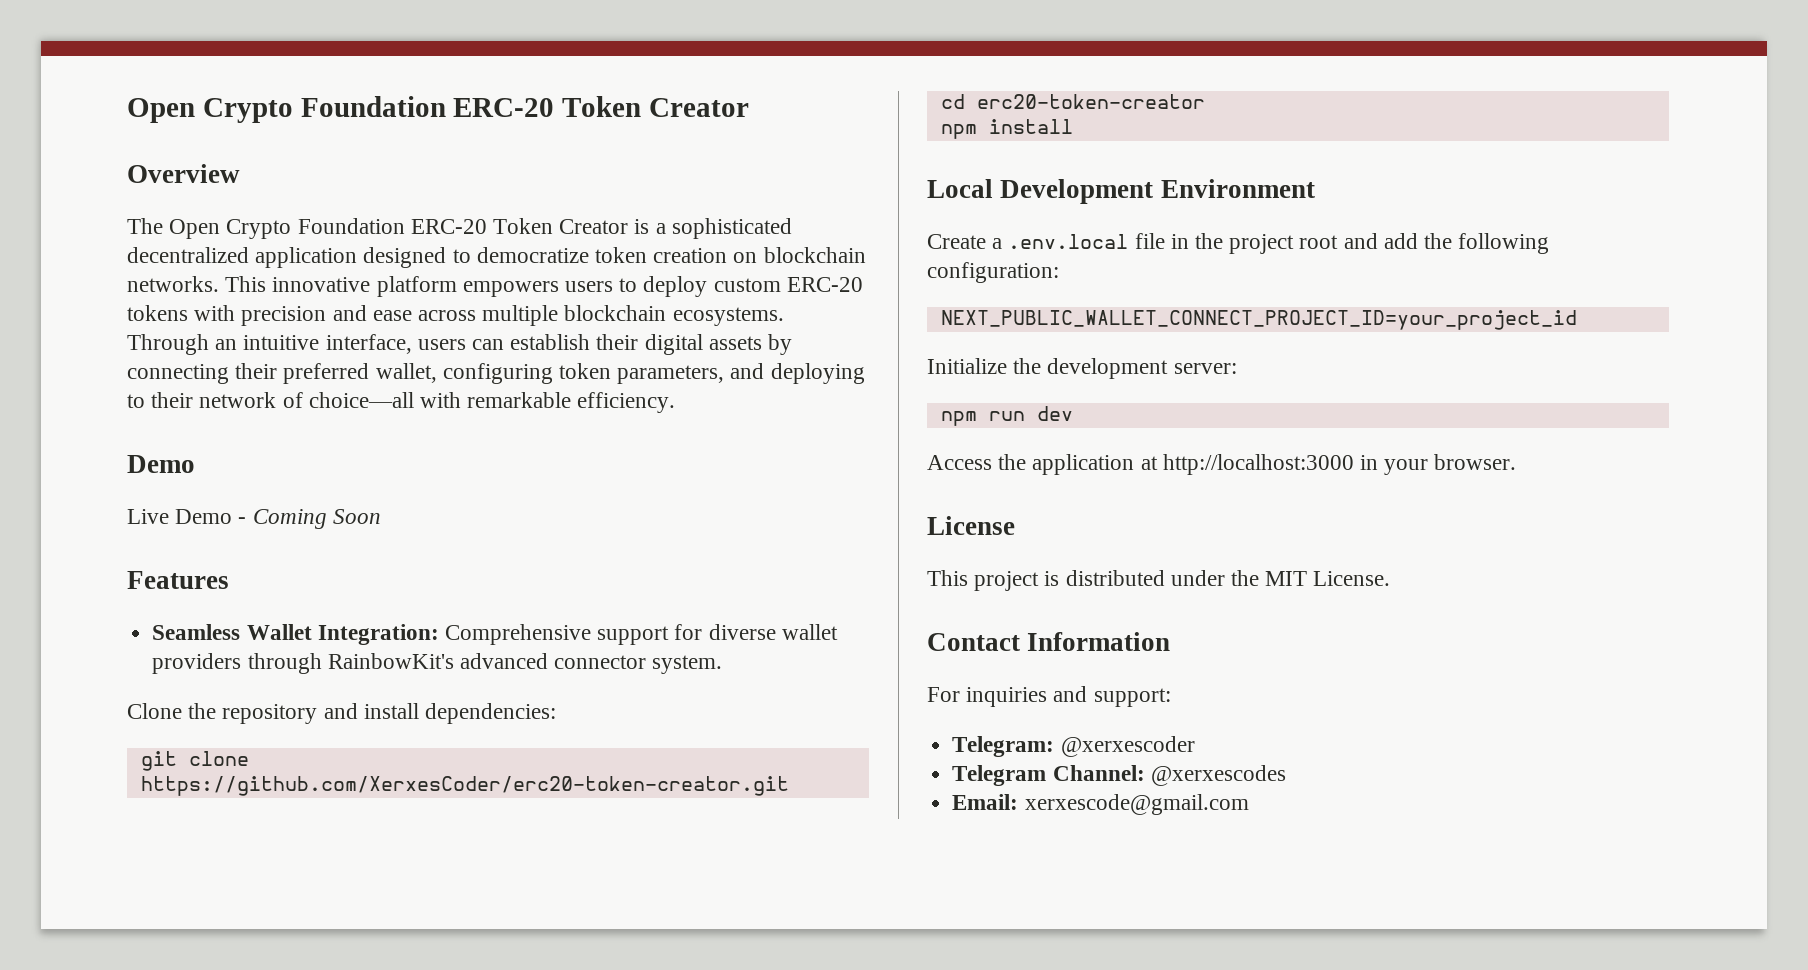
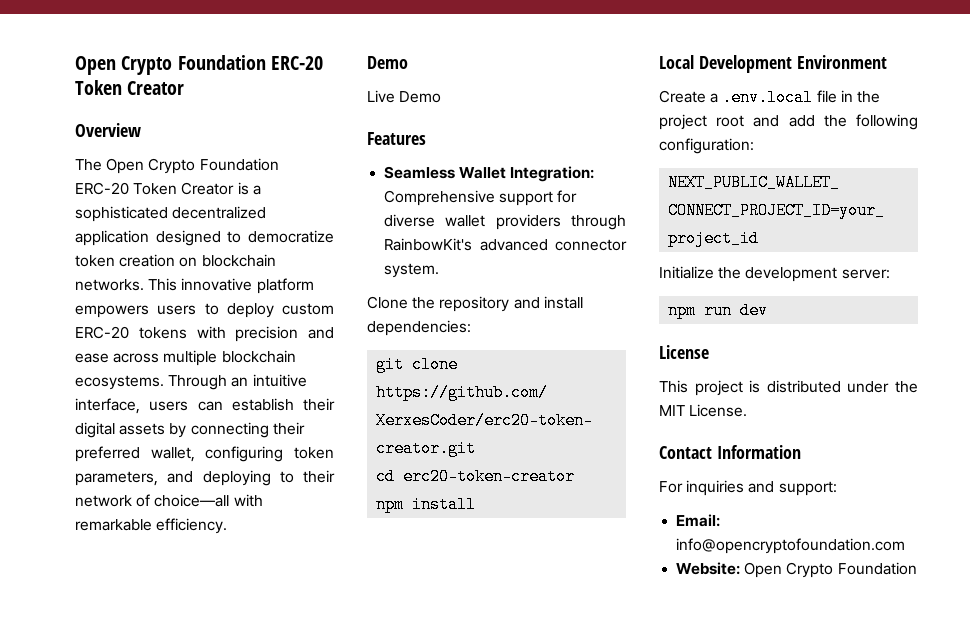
[238,509,381,529] - Coming Soon -> (442, 97) none
[927,454,1517,475] // Access the application at http://localhost:3000 in your browser. -> (769, 310) none
[952,736,1195,757] [952,765,1286,786] [952,794,1249,815] Telegram: @xerxescoder // Telegram Channel: @xerxescodes // Email: xerxescode@gmail.com -> [676,514,721,527] [676,538,906,554] [676,562,917,578] Email: info@opencryptofoundation.com // Website: Open Crypto Foundation

